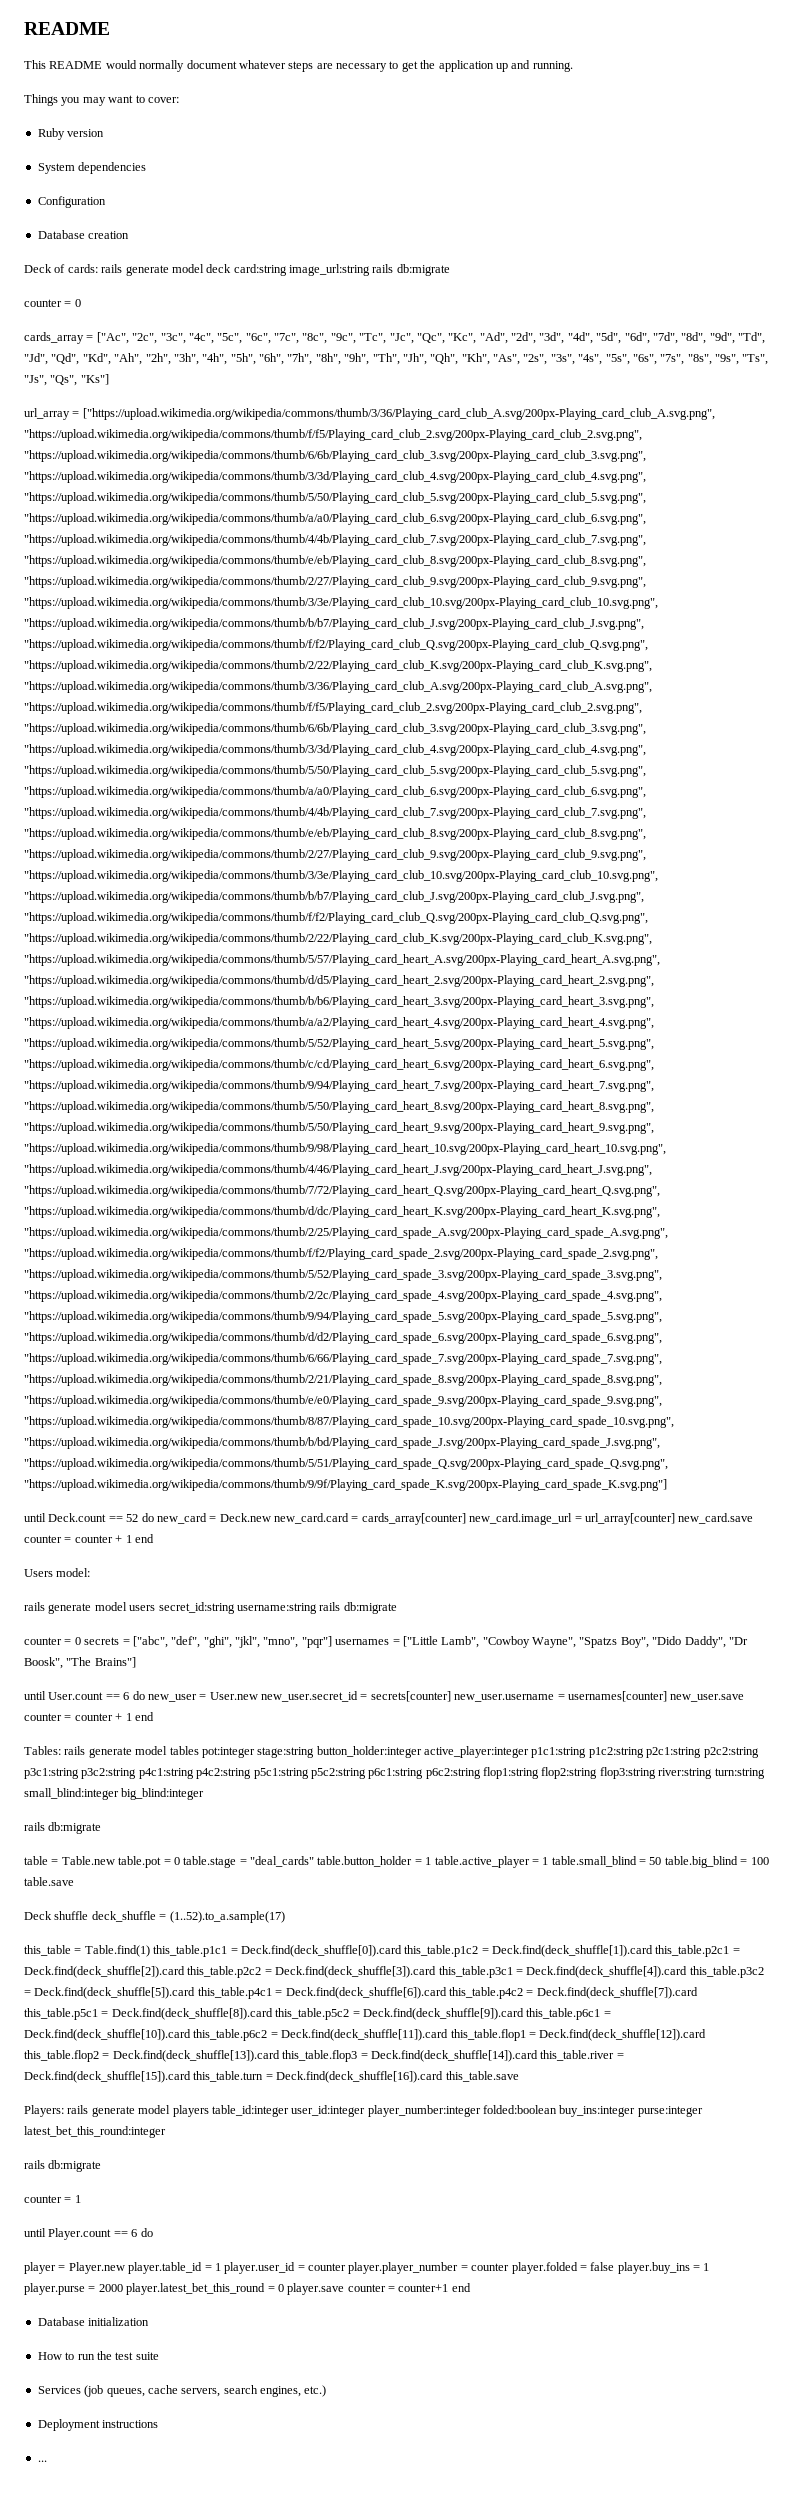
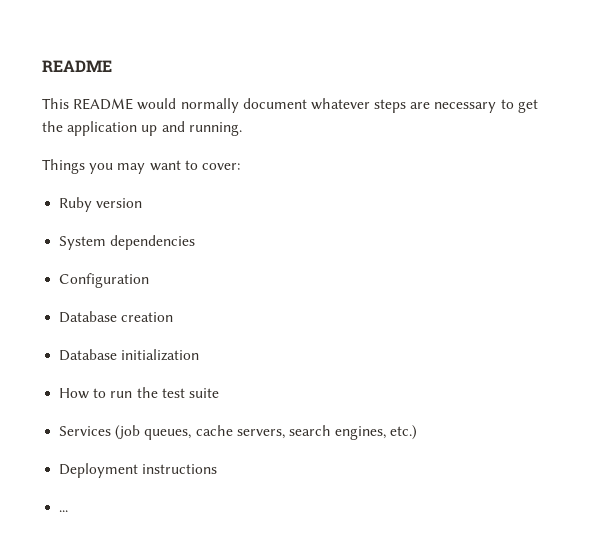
[24,264,450,276] [24,299,81,307] [24,332,765,344] [24,353,769,365] [24,374,109,386] [24,408,715,420] [24,429,642,441] [24,450,646,462] [24,471,646,483] [24,492,646,504] [24,513,646,525] [24,534,646,546] [24,555,646,567] [24,576,646,588] [24,597,658,609] [24,618,644,630] [24,639,648,651] [24,660,652,672] [24,681,652,693] [24,702,642,714] [24,723,646,735] [24,744,646,756] [24,765,646,777] [24,786,646,798] [24,807,646,819] [24,828,646,840] [24,849,646,861] [24,870,658,882] [24,891,644,903] [24,912,648,924] [24,933,652,945] [24,954,660,966] [24,975,654,987] [24,996,654,1008] [24,1017,654,1029] [24,1038,654,1050] [24,1059,654,1071] [24,1080,654,1092] [24,1101,654,1113] [24,1122,654,1134] [24,1143,666,1155] [24,1164,652,1176] [24,1185,660,1197] [24,1206,660,1218] [24,1227,668,1239] [24,1248,658,1260] [24,1269,662,1281] [24,1290,662,1302] [24,1311,662,1323] [24,1332,662,1344] [24,1353,662,1365] [24,1374,662,1386] [24,1395,662,1407] [24,1416,674,1428] [24,1437,660,1449] [24,1458,668,1470] [24,1479,667,1491] [24,1513,754,1525] [24,1534,154,1543] [24,1568,91,1577] [24,1602,397,1614] [24,1636,748,1648] [24,1657,136,1669] [24,1691,745,1702] [24,1712,154,1721] [24,1746,759,1758] [24,1767,765,1779] [24,1788,205,1800] [24,1822,102,1834] [24,1856,769,1868] [24,1877,74,1886] [24,1911,285,1923] [24,1945,740,1957] [24,1966,764,1978] [24,1987,698,1999] [24,2008,611,2020] [24,2029,707,2041] [24,2050,624,2062] [24,2071,519,2083] [24,2105,703,2117] [24,2126,166,2138] [24,2160,102,2172] [24,2195,81,2203] [24,2228,153,2240] [24,2262,710,2274] [24,2283,471,2295] // Deck of cards: rails generate model deck card:string image_url:string rails db:migrate // counter = 0 // cards_array = ["Ac", "2c", "3c", "4c", "5c", "6c", "7c", "8c", "9c", "Tc", "Jc", "Qc", "Kc", "Ad", "2d", "3d", "4d", "5d", "6d", "7d", "8d", "9d", "Td", "Jd", "Qd", "Kd", "Ah", "2h", "3h", "4h", "5h", "6h", "7h", "8h", "9h", "Th", "Jh", "Qh", "Kh", "As", "2s", "3s", "4s", "5s", "6s", "7s", "8s", "9s", "Ts", "Js", "Qs", "Ks"] // url_array = ["https://upload.wikimedia.org/wikipedia/commons/thumb/3/36/Playing_card_club_A.svg/200px-Playing_card_club_A.svg.png", "https://upload.wikimedia.org/wikipedia/commons/thumb/f/f5/Playing_card_club_2.svg/200px-Playing_card_club_2.svg.png", "https://upload.wikimedia.org/wikipedia/commons/thumb/6/6b/Playing_card_club_3.svg/200px-Playing_card_club_3.svg.png", "https://upload.wikimedia.org/wikipedia/commons/thumb/3/3d/Playing_card_club_4.svg/200px-Playing_card_club_4.svg.png", "https://upload.wikimedia.org/wikipedia/commons/thumb/5/50/Playing_card_club_5.svg/200px-Playing_card_club_5.svg.png", "https://upload.wikimedia.org/wikipedia/commons/thumb/a/a0/Playing_card_club_6.svg/200px-Playing_card_club_6.svg.png", "https://upload.wikimedia.org/wikipedia/commons/thumb/4/4b/Playing_card_club_7.svg/200px-Playing_card_club_7.svg.png", "https://upload.wikimedia.org/wikipedia/commons/thumb/e/eb/Playing_card_club_8.svg/200px-Playing_card_club_8.svg.png", "https://upload.wikimedia.org/wikipedia/commons/thumb/2/27/Playing_card_club_9.svg/200px-Playing_card_club_9.svg.png", "https://upload.wikimedia.org/wikipedia/commons/thumb/3/3e/Playing_card_club_10.svg/200px-Playing_card_club_10.svg.png", "https://upload.wikimedia.org/wikipedia/commons/thumb/b/b7/Playing_card_club_J.svg/200px-Playing_card_club_J.svg.png", "https://upload.wikimedia.org/wikipedia/commons/thumb/f/f2/Playing_card_club_Q.svg/200px-Playing_card_club_Q.svg.png", "https://upload.wikimedia.org/wikipedia/commons/thumb/2/22/Playing_card_club_K.svg/200px-Playing_card_club_K.svg.png", "https://upload.wikimedia.org/wikipedia/commons/thumb/3/36/Playing_card_club_A.svg/200px-Playing_card_club_A.svg.png", "https://upload.wikimedia.org/wikipedia/commons/thumb/f/f5/Playing_card_club_2.svg/200px-Playing_card_club_2.svg.png", "https://upload.wikimedia.org/wikipedia/commons/thumb/6/6b/Playing_card_club_3.svg/200px-Playing_card_club_3.svg.png", "https://upload.wikimedia.org/wikipedia/commons/thumb/3/3d/Playing_card_club_4.svg/200px-Playing_card_club_4.svg.png", "https://upload.wikimedia.org/wikipedia/commons/thumb/5/50/Playing_card_club_5.svg/200px-Playing_card_club_5.svg.png", "https://upload.wikimedia.org/wikipedia/commons/thumb/a/a0/Playing_card_club_6.svg/200px-Playing_card_club_6.svg.png", "https://upload.wikimedia.org/wikipedia/commons/thumb/4/4b/Playing_card_club_7.svg/200px-Playing_card_club_7.svg.png", "https://upload.wikimedia.org/wikipedia/commons/thumb/e/eb/Playing_card_club_8.svg/200px-Playing_card_club_8.svg.png", "https://upload.wikimedia.org/wikipedia/commons/thumb/2/27/Playing_card_club_9.svg/200px-Playing_card_club_9.svg.png", "https://upload.wikimedia.org/wikipedia/commons/thumb/3/3e/Playing_card_club_10.svg/200px-Playing_card_club_10.svg.png", "https://upload.wikimedia.org/wikipedia/commons/thumb/b/b7/Playing_card_club_J.svg/200px-Playing_card_club_J.svg.png", "https://upload.wikimedia.org/wikipedia/commons/thumb/f/f2/Playing_card_club_Q.svg/200px-Playing_card_club_Q.svg.png", "https://upload.wikimedia.org/wikipedia/commons/thumb/2/22/Playing_card_club_K.svg/200px-Playing_card_club_K.svg.png", "https://upload.wikimedia.org/wikipedia/commons/thumb/5/57/Playing_card_heart_A.svg/200px-Playing_card_heart_A.svg.png", "https://upload.wikimedia.org/wikipedia/commons/thumb/d/d5/Playing_card_heart_2.svg/200px-Playing_card_heart_2.svg.png", "https://upload.wikimedia.org/wikipedia/commons/thumb/b/b6/Playing_card_heart_3.svg/200px-Playing_card_heart_3.svg.png", "https://upload.wikimedia.org/wikipedia/commons/thumb/a/a2/Playing_card_heart_4.svg/200px-Playing_card_heart_4.svg.png", "https://upload.wikimedia.org/wikipedia/commons/thumb/5/52/Playing_card_heart_5.svg/200px-Playing_card_heart_5.svg.png", "https://upload.wikimedia.org/wikipedia/commons/thumb/c/cd/Playing_card_heart_6.svg/200px-Playing_card_heart_6.svg.png", "https://upload.wikimedia.org/wikipedia/commons/thumb/9/94/Playing_card_heart_7.svg/200px-Playing_card_heart_7.svg.png", "https://upload.wikimedia.org/wikipedia/commons/thumb/5/50/Playing_card_heart_8.svg/200px-Playing_card_heart_8.svg.png", "https://upload.wikimedia.org/wikipedia/commons/thumb/5/50/Playing_card_heart_9.svg/200px-Playing_card_heart_9.svg.png", "https://upload.wikimedia.org/wikipedia/commons/thumb/9/98/Playing_card_heart_10.svg/200px-Playing_card_heart_10.svg.png", "https://upload.wikimedia.org/wikipedia/commons/thumb/4/46/Playing_card_heart_J.svg/200px-Playing_card_heart_J.svg.png", "https://upload.wikimedia.org/wikipedia/commons/thumb/7/72/Playing_card_heart_Q.svg/200px-Playing_card_heart_Q.svg.png", "https://upload.wikimedia.org/wikipedia/commons/thumb/d/dc/Playing_card_heart_K.svg/200px-Playing_card_heart_K.svg.png", "https://upload.wikimedia.org/wikipedia/commons/thumb/2/25/Playing_card_spade_A.svg/200px-Playing_card_spade_A.svg.png", "https://upload.wikimedia.org/wikipedia/commons/thumb/f/f2/Playing_card_spade_2.svg/200px-Playing_card_spade_2.svg.png", "https://upload.wikimedia.org/wikipedia/commons/thumb/5/52/Playing_card_spade_3.svg/200px-Playing_card_spade_3.svg.png", "https://upload.wikimedia.org/wikipedia/commons/thumb/2/2c/Playing_card_spade_4.svg/200px-Playing_card_spade_4.svg.png", "https://upload.wikimedia.org/wikipedia/commons/thumb/9/94/Playing_card_spade_5.svg/200px-Playing_card_spade_5.svg.png", "https://upload.wikimedia.org/wikipedia/commons/thumb/d/d2/Playing_card_spade_6.svg/200px-Playing_card_spade_6.svg.png", "https://upload.wikimedia.org/wikipedia/commons/thumb/6/66/Playing_card_spade_7.svg/200px-Playing_card_spade_7.svg.png", "https://upload.wikimedia.org/wikipedia/commons/thumb/2/21/Playing_card_spade_8.svg/200px-Playing_card_spade_8.svg.png", "https://upload.wikimedia.org/wikipedia/commons/thumb/e/e0/Playing_card_spade_9.svg/200px-Playing_card_spade_9.svg.png", "https://upload.wikimedia.org/wikipedia/commons/thumb/8/87/Playing_card_spade_10.svg/200px-Playing_card_spade_10.svg.png", "https://upload.wikimedia.org/wikipedia/commons/thumb/b/bd/Playing_card_spade_J.svg/200px-Playing_card_spade_J.svg.png", "https://upload.wikimedia.org/wikipedia/commons/thumb/5/51/Playing_card_spade_Q.svg/200px-Playing_card_spade_Q.svg.png", "https://upload.wikimedia.org/wikipedia/commons/thumb/9/9f/Playing_card_spade_K.svg/200px-Playing_card_spade_K.svg.png"] // until Deck.count == 52 do new_card = Deck.new new_card.card = cards_array[counter] new_card.image_url = url_array[counter] new_card.save counter = counter + 1 end // Users model: // rails generate model users secret_id:string username:string rails db:migrate // counter = 0 secrets = ["abc", "def", "ghi", "jkl", "mno", "pqr"] usernames = ["Little Lamb", "Cowboy Wayne", "Spatzs Boy", "Dido Daddy", "Dr Boosk", "The Brains"] // until User.count == 6 do new_user = User.new new_user.secret_id = secrets[counter] new_user.username = usernames[counter] new_user.save counter = counter + 1 end // Tables: rails generate model tables pot:integer stage:string button_holder:integer active_player:integer p1c1:string p1c2:string p2c1:string p2c2:string p3c1:string p3c2:string p4c1:string p4c2:string p5c1:string p5c2:string p6c1:string p6c2:string flop1:string flop2:string flop3:string river:string turn:string small_blind:integer big_blind:integer // rails db:migrate // table = Table.new table.pot = 0 table.stage = "deal_cards" table.button_holder = 1 table.active_player = 1 table.small_blind = 50 table.big_blind = 100 table.save // Deck shuffle deck_shuffle = (1..52).to_a.sample(17) // this_table = Table.find(1) this_table.p1c1 = Deck.find(deck_shuffle[0]).card this_table.p1c2 = Deck.find(deck_shuffle[1]).card this_table.p2c1 = Deck.find(deck_shuffle[2]).card this_table.p2c2 = Deck.find(deck_shuffle[3]).card this_table.p3c1 = Deck.find(deck_shuffle[4]).card this_table.p3c2 = Deck.find(deck_shuffle[5]).card this_table.p4c1 = Deck.find(deck_shuffle[6]).card this_table.p4c2 = Deck.find(deck_shuffle[7]).card this_table.p5c1 = Deck.find(deck_shuffle[8]).card this_table.p5c2 = Deck.find(deck_shuffle[9]).card this_table.p6c1 = Deck.find(deck_shuffle[10]).card this_table.p6c2 = Deck.find(deck_shuffle[11]).card this_table.flop1 = Deck.find(deck_shuffle[12]).card this_table.flop2 = Deck.find(deck_shuffle[13]).card this_table.flop3 = Deck.find(deck_shuffle[14]).card this_table.river = Deck.find(deck_shuffle[15]).card this_table.turn = Deck.find(deck_shuffle[16]).card this_table.save // Players: rails generate model players table_id:integer user_id:integer player_number:integer folded:boolean buy_ins:integer purse:integer latest_bet_this_round:integer // rails db:migrate // counter = 1 // until Player.count == 6 do // player = Player.new player.table_id = 1 player.user_id = counter player.player_number = counter player.folded = false player.buy_ins = 1 player.purse = 2000 player.latest_bet_this_round = 0 player.save counter = counter+1 end -> (174, 317) none

